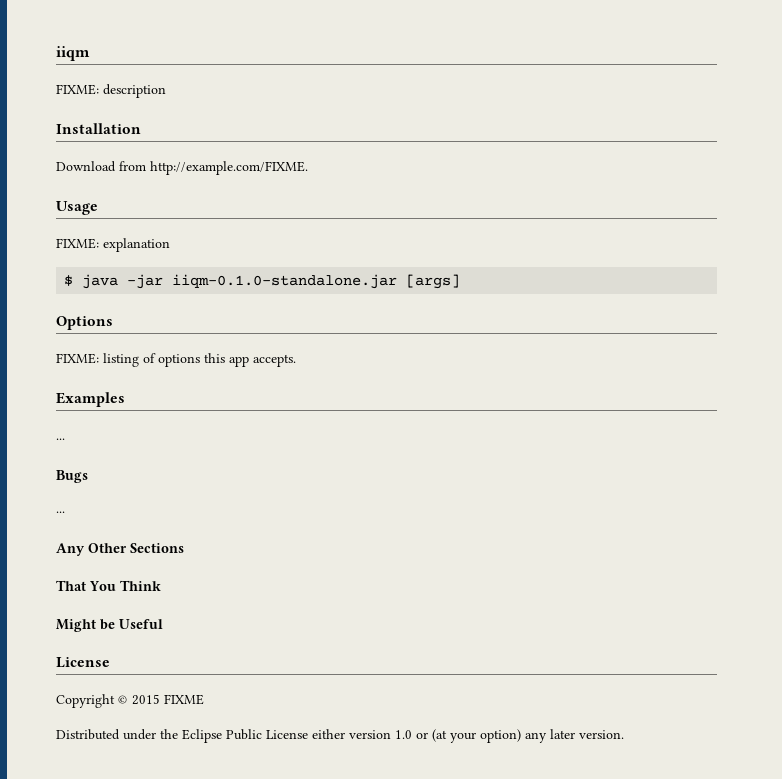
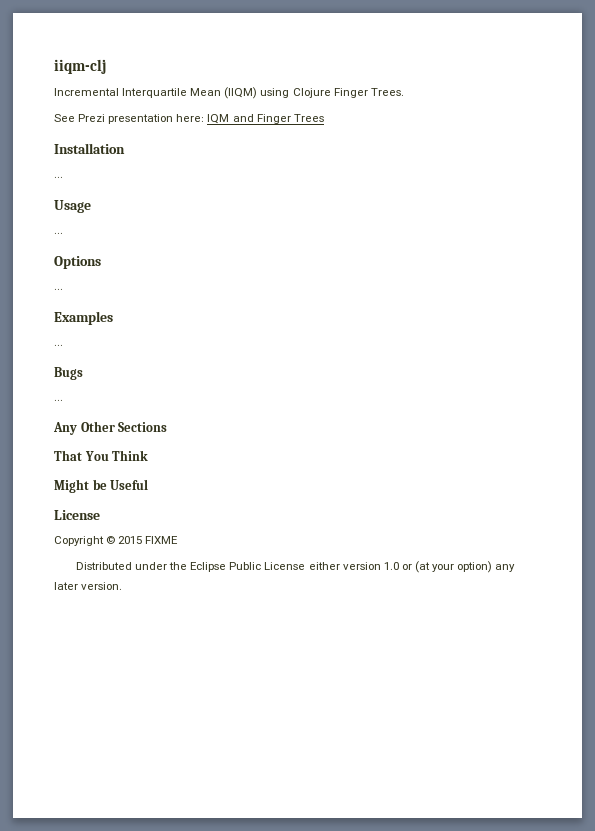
[56,46,90,61] [56,84,166,98] [56,123,141,134] [56,161,308,175] [56,201,98,215] [56,238,170,252] [64,274,461,289] [56,316,113,330] [56,353,296,367] iiqm // FIXME: description // Installation // Download from http://example.com/FIXME. // Usage // FIXME: explanation // $ java -jar iiqm-0.1.0-standalone.jar [args] // Options // FIXME: listing of options this app accepts. -> [54,59,106,74] [54,87,404,99] [54,114,324,124] [54,143,125,154] [54,176,63,178] [54,200,91,213] [54,232,63,234] [54,256,101,269] [54,288,63,290] iiqm-clj // Incremental Interquartile Mean (IIQM) using Clojure Finger Trees. // See Prezi presentation here: IQM and Finger Trees // Installation // ... // Usage // ... // Options // ...

